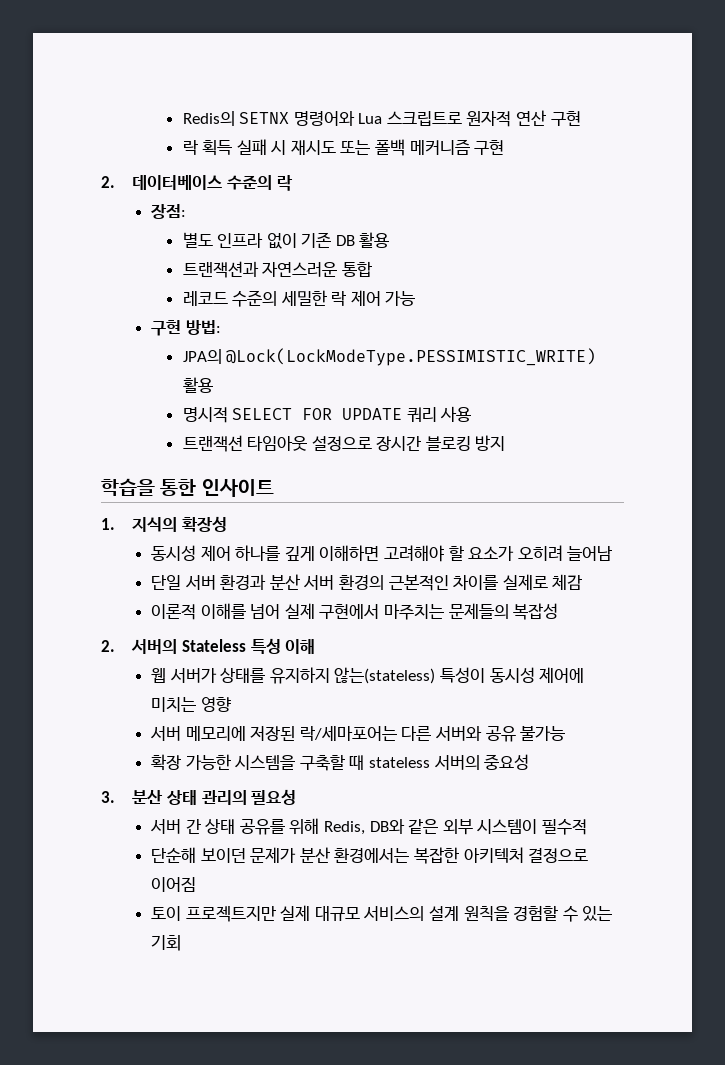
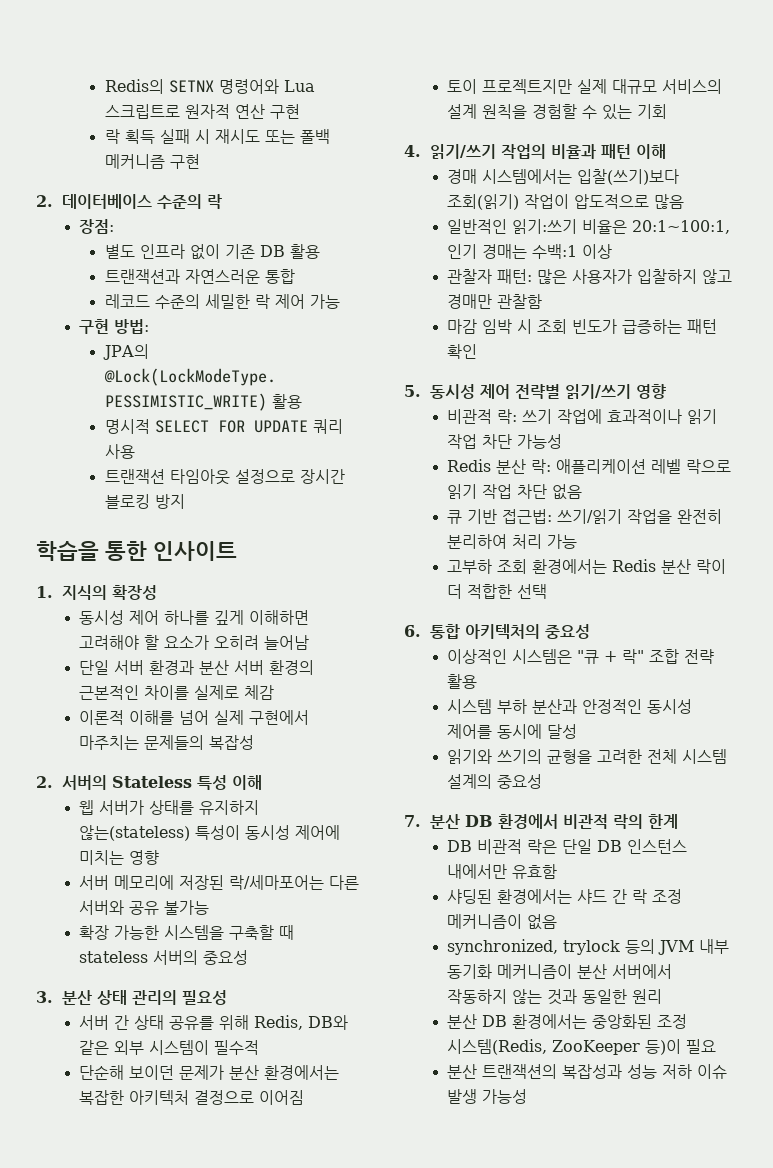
(182, 943) none -> [404,144,666,160] [447,169,680,185] [447,194,685,210] [447,219,731,234] [447,244,613,259] [447,269,733,284] [447,294,543,309] [447,319,718,334] [447,344,478,359] [404,384,666,400] [447,409,718,424] [447,434,563,449] [447,459,732,474] [447,484,583,500] [447,509,723,524] [447,534,578,549] [447,559,727,574] [447,584,548,599] [404,624,590,639] [447,649,715,664] [447,674,478,689] [447,699,693,714] [447,724,578,739] [447,749,728,764] [447,774,543,789] [404,814,678,829] [447,839,688,854] [447,864,558,879] [447,889,683,904] [447,914,558,930] [447,939,730,955] [447,964,673,979] [447,989,663,1005] [447,1014,688,1029] [447,1039,717,1055] [447,1064,728,1079] [447,1089,528,1104] // 4. 읽기/쓰기 작업의 비율과 패턴 이해 // 경매 시스템에서는 입찰(쓰기)보다 조회(읽기) 작업이 압도적으로 많음 // 일반적인 읽기:쓰기 비율은 20:1~100:1, 인기 경매는 수백:1 이상 // 관찰자 패턴: 많은 사용자가 입찰하지 않고 경매만 관찰함 // 마감 임박 시 조회 빈도가 급증하는 패턴 확인 // 5. 동시성 제어 전략별 읽기/쓰기 영향 // 비관적 락: 쓰기 작업에 효과적이나 읽기 작업 차단 가능성 // Redis 분산 락: 애플리케이션 레벨 락으로 읽기 작업 차단 없음 // 큐 기반 접근법: 쓰기/읽기 작업을 완전히 분리하여 처리 가능 // 고부하 조회 환경에서는 Redis 분산 락이 더 적합한 선택 // 6. 통합 아키텍처의 중요성 // 이상적인 시스템은 "큐 + 락" 조합 전략 활용 // 시스템 부하 분산과 안정적인 동시성 제어를 동시에 달성 // 읽기와 쓰기의 균형을 고려한 전체 시스템 설계의 중요성 // 7. 분산 DB 환경에서 비관적 락의 한계 // DB 비관적 락은 단일 DB 인스턴스 내에서만 유효함 // 샤딩된 환경에서는 샤드 간 락 조정 메커니즘이 없음 // synchronized, trylock 등의 JVM 내부 동기화 메커니즘이 분산 서버에서 작동하지 않는 것과 동일한 원리 // 분산 DB 환경에서는 중앙화된 조정 시스템(Redis, ZooKeeper 등)이 필요 // 분산 트랜잭션의 복잡성과 성능 저하 이슈 발생 가능성

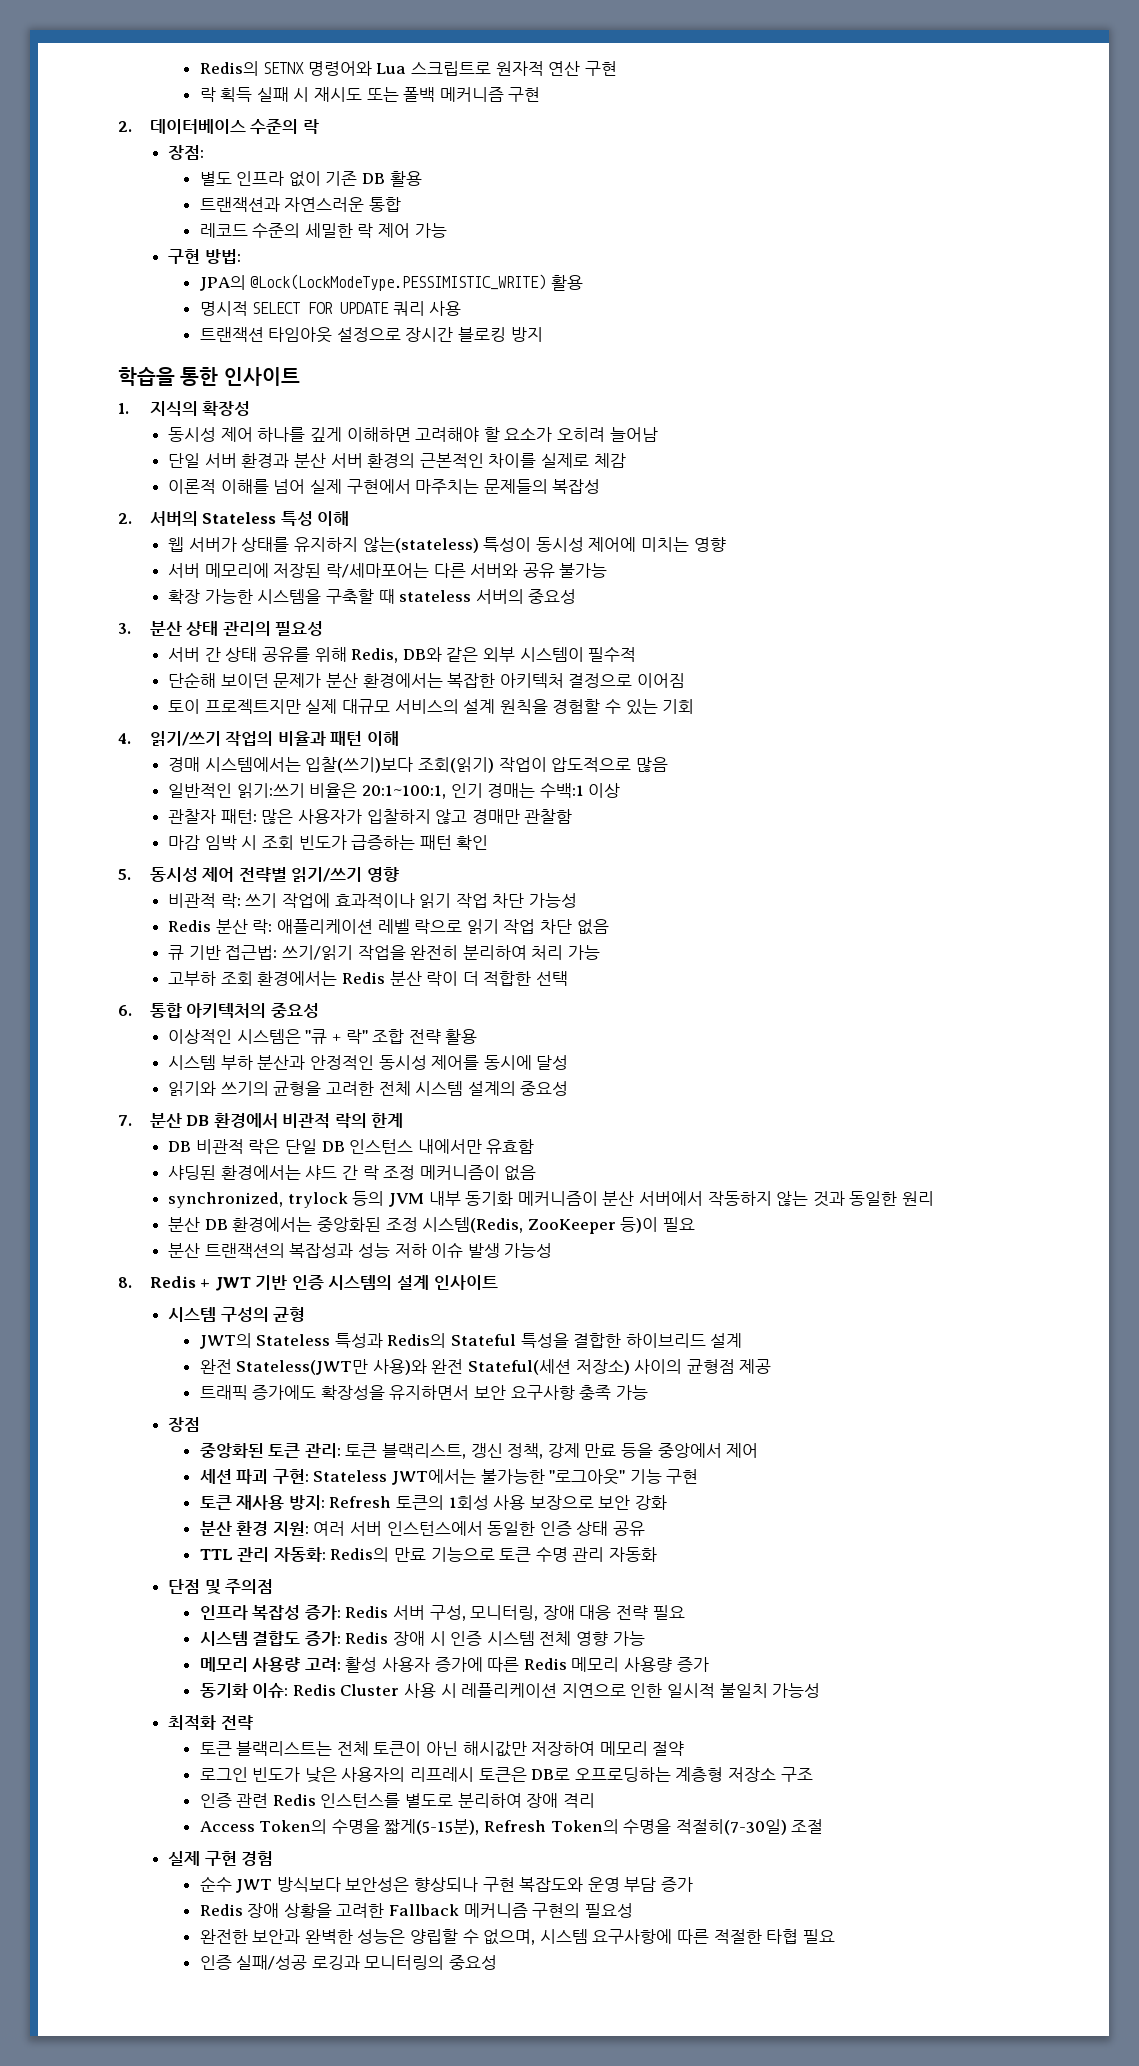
(528, 1096) none -> [118,1275,498,1291] [168,1307,306,1322] [199,1333,743,1349] [199,1359,772,1375] [199,1385,648,1400] [168,1417,201,1432] [199,1443,759,1459] [199,1469,699,1485] [199,1495,668,1510] [199,1521,646,1536] [199,1547,658,1562] [168,1579,274,1595] [199,1605,685,1621] [199,1631,645,1646] [199,1657,709,1673] [199,1683,821,1698] [168,1715,253,1730] [199,1741,685,1757] [199,1767,813,1783] [199,1793,595,1808] [199,1819,824,1835] [168,1851,274,1866] [199,1876,694,1893] [199,1903,633,1918] [199,1929,835,1945] [199,1955,498,1970] // 8. Redis + JWT 기반 인증 시스템의 설계 인사이트 // 시스템 구성의 균형 // JWT의 Stateless 특성과 Redis의 Stateful 특성을 결합한 하이브리드 설계 // 완전 Stateless(JWT만 사용)와 완전 Stateful(세션 저장소) 사이의 균형점 제공 // 트래픽 증가에도 확장성을 유지하면서 보안 요구사항 충족 가능 // 장점 // 중앙화된 토큰 관리: 토큰 블랙리스트, 갱신 정책, 강제 만료 등을 중앙에서 제어 // 세션 파괴 구현: Stateless JWT에서는 불가능한 "로그아웃" 기능 구현 // 토큰 재사용 방지: Refresh 토큰의 1회성 사용 보장으로 보안 강화 // 분산 환경 지원: 여러 서버 인스턴스에서 동일한 인증 상태 공유 // TTL 관리 자동화: Redis의 만료 기능으로 토큰 수명 관리 자동화 // 단점 및 주의점 // 인프라 복잡성 증가: Redis 서버 구성, 모니터링, 장애 대응 전략 필요 // 시스템 결합도 증가: Redis 장애 시 인증 시스템 전체 영향 가능 // 메모리 사용량 고려: 활성 사용자 증가에 따른 Redis 메모리 사용량 증가 // 동기화 이슈: Redis Cluster 사용 시 레플리케이션 지연으로 인한 일시적 불일치 가능성 // 최적화 전략 // 토큰 블랙리스트는 전체 토큰이 아닌 해시값만 저장하여 메모리 절약 // 로그인 빈도가 낮은 사용자의 리프레시 토큰은 DB로 오프로딩하는 계층형 저장소 구조 // 인증 관련 Redis 인스턴스를 별도로 분리하여 장애 격리 // Access Token의 수명을 짧게(5-15분), Refresh Token의 수명을 적절히(7-30일) 조절 // 실제 구현 경험 // 순수 JWT 방식보다 보안성은 향상되나 구현 복잡도와 운영 부담 증가 // Redis 장애 상황을 고려한 Fallback 메커니즘 구현의 필요성 // 완전한 보안과 완벽한 성능은 양립할 수 없으며, 시스템 요구사항에 따른 적절한 타협 필요 // 인증 실패/성공 로깅과 모니터링의 중요성

